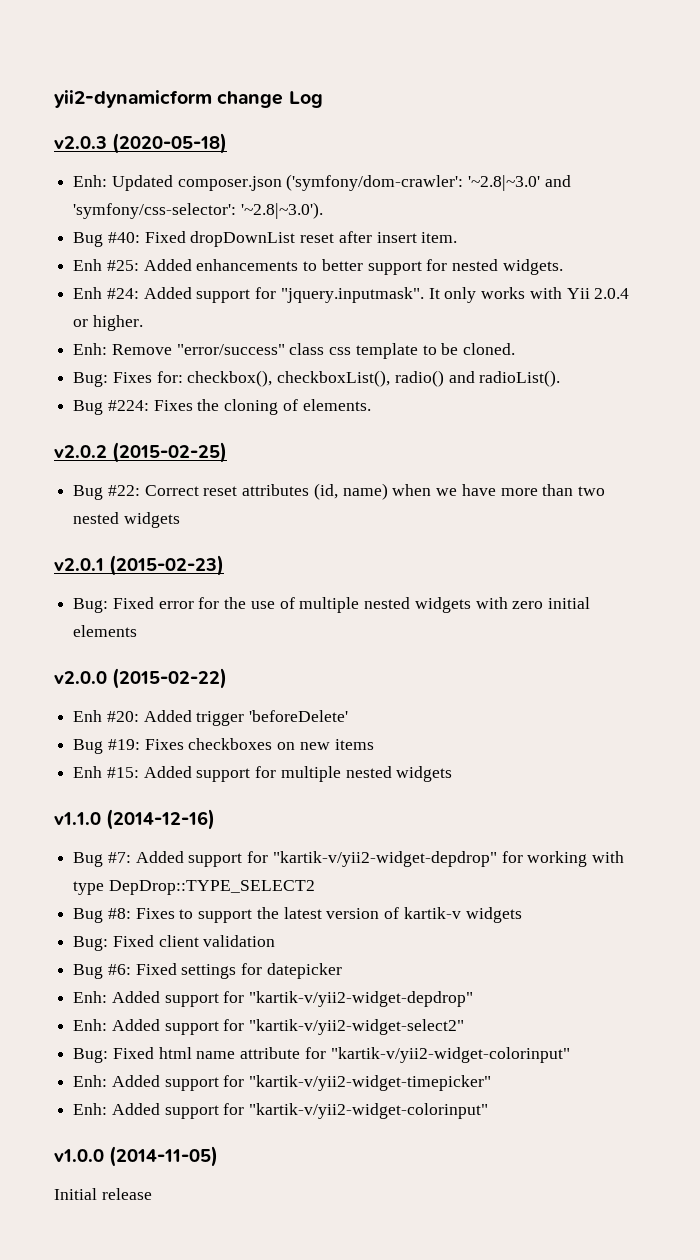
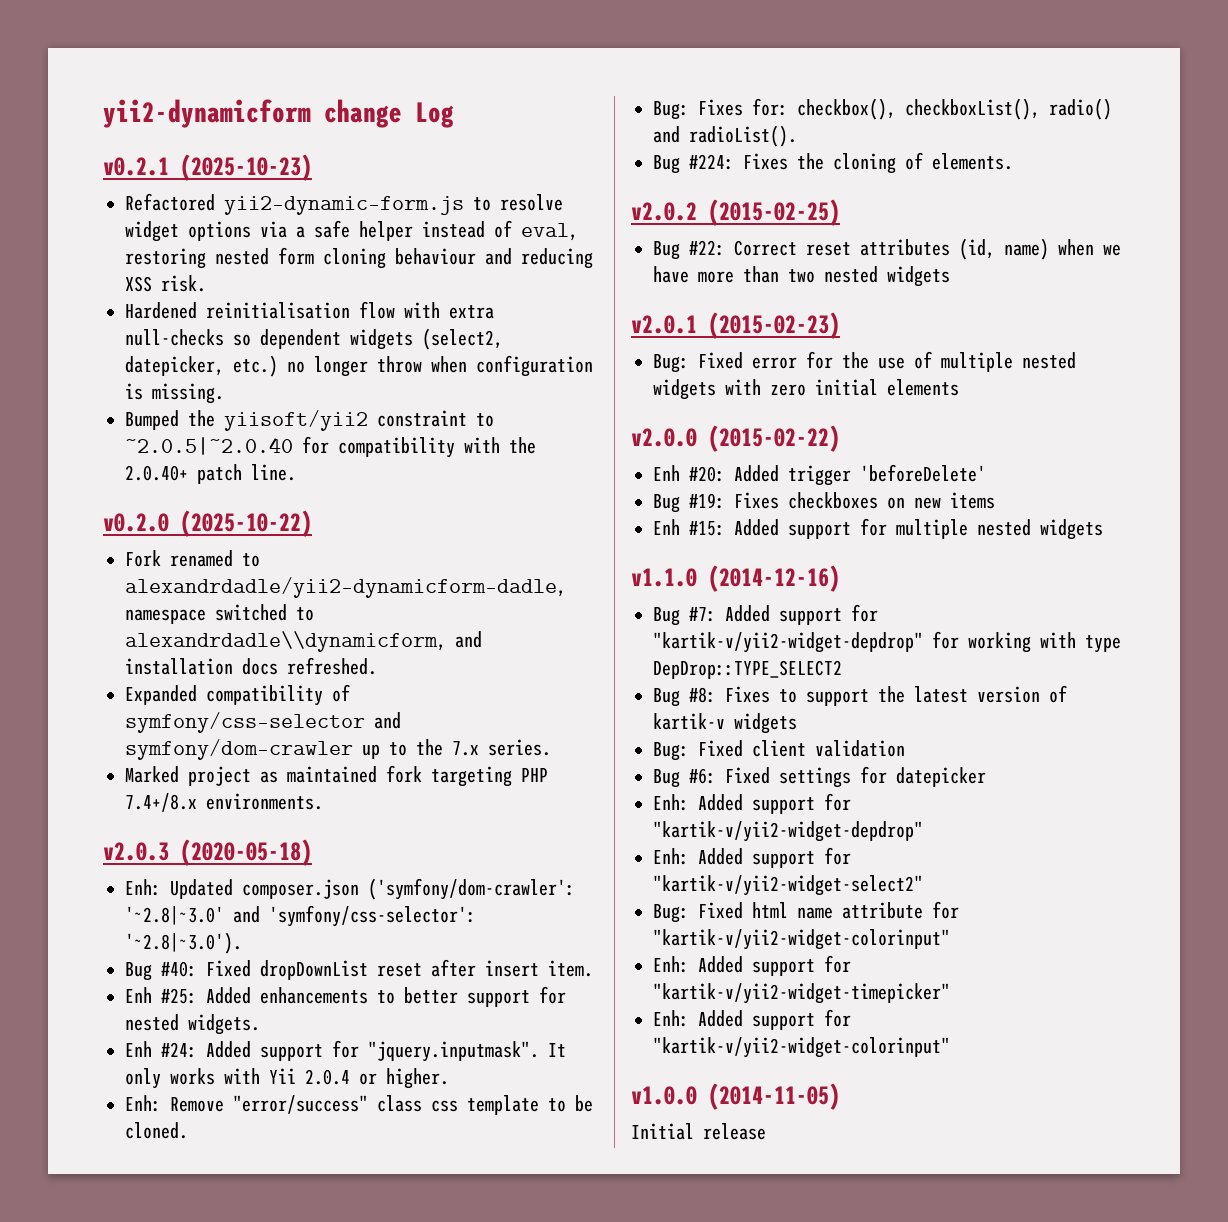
(323, 99) none -> [103,154,312,181] [125,193,563,215] [125,220,578,242] [125,247,593,269] [125,275,206,292] [125,301,494,319] [125,328,503,350] [125,355,593,377] [125,383,224,404] [125,410,494,431] [125,436,536,458] [125,464,296,484] [103,510,312,537] [125,550,260,567] [125,577,566,598] [125,604,314,624] [125,631,482,652] [125,657,377,675] [125,684,350,706] [125,712,401,733] [125,739,551,760] [125,765,548,787] [125,793,323,812] // v0.2.1 (2025-10-23) // Refactored yii2-dynamic-form.js to resolve widget options via a safe helper instead of eval, restoring nested form cloning behaviour and reducing XSS risk. // Hardened reinitialisation flow with extra null-checks so dependent widgets (select2, datepicker, etc.) no longer throw when configuration is missing. // Bumped the yiisoft/yii2 constraint to ~2.0.5|~2.0.40 for compatibility with the 2.0.40+ patch line. // v0.2.0 (2025-10-22) // Fork renamed to alexandrdadle/yii2-dynamicform-dadle, namespace switched to alexandrdadle\\dynamicform, and installation docs refreshed. // Expanded compatibility of symfony/css-selector and symfony/dom-crawler up to the 7.x series. // Marked project as maintained fork targeting PHP 7.4+/8.x environments.

